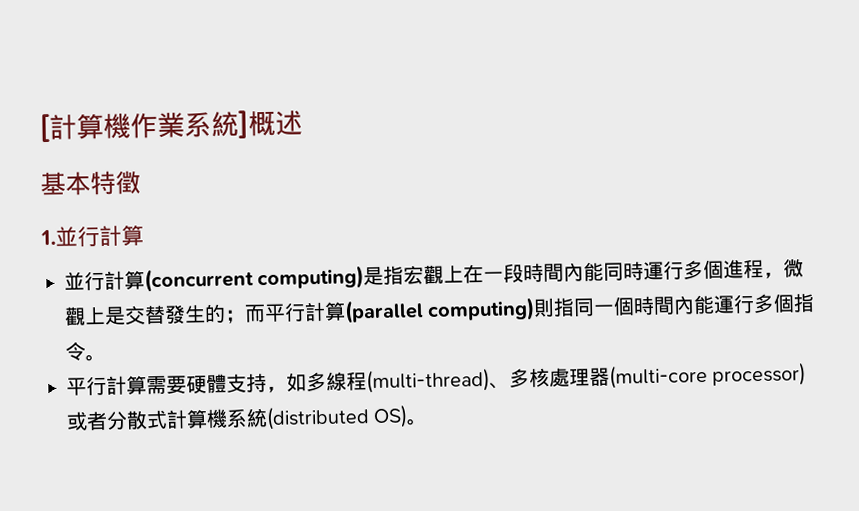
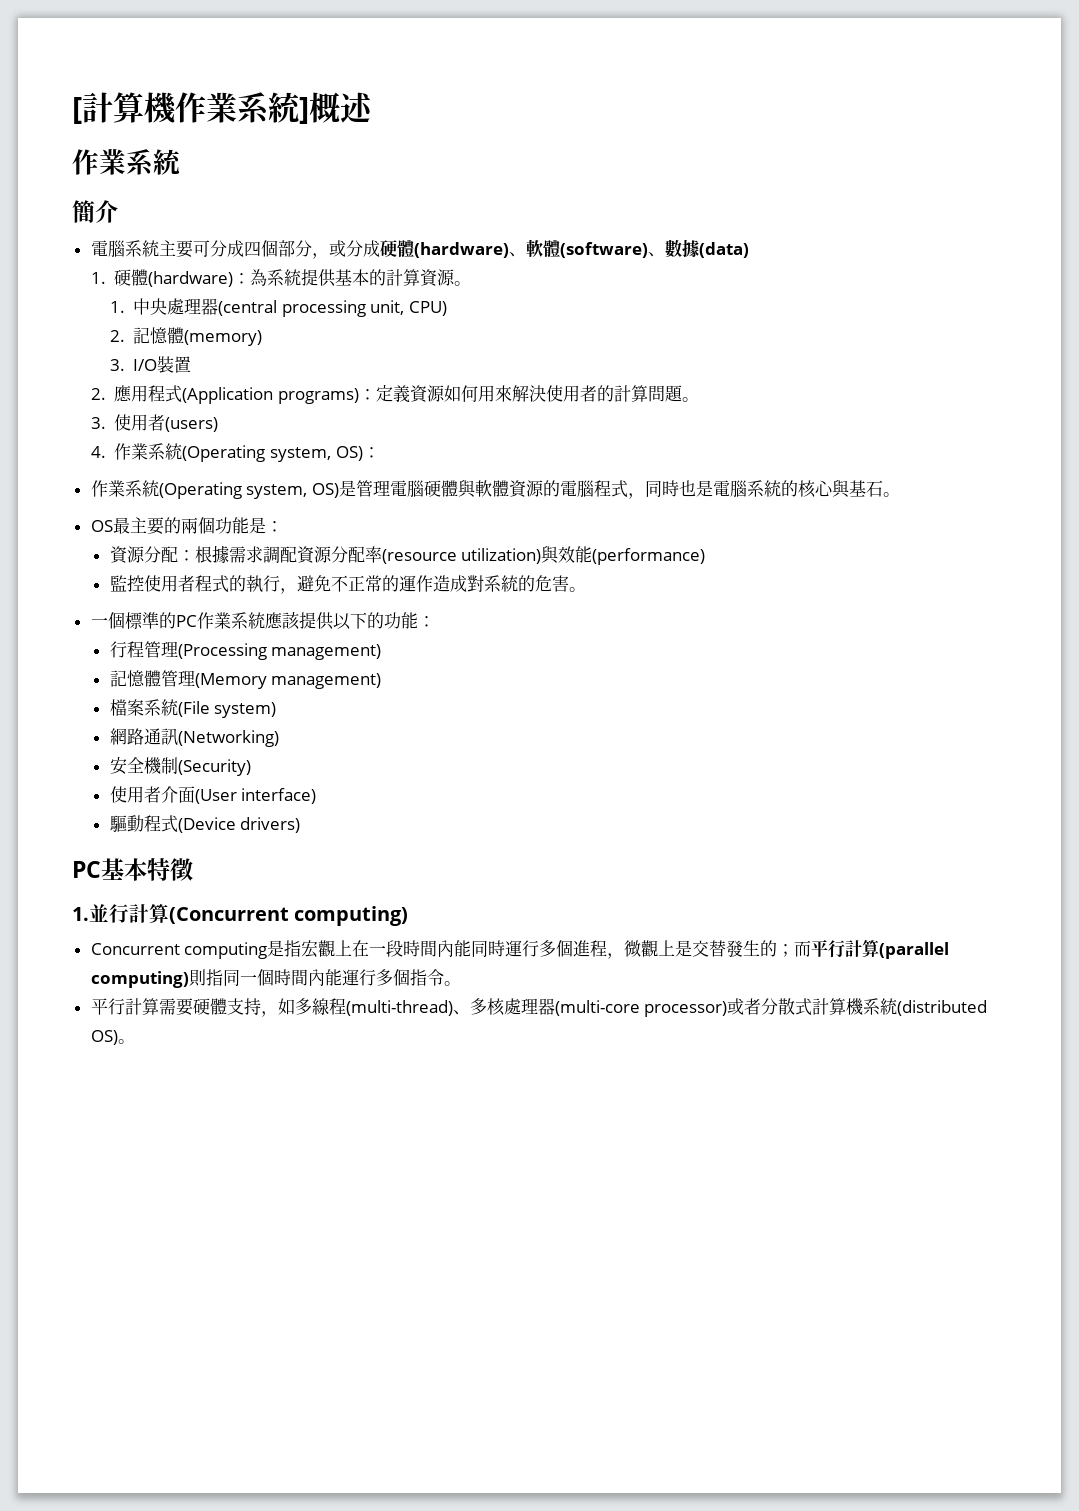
(303, 123) none -> [72,149,181,176] [72,200,118,223] [90,239,749,259] [90,269,472,287] [109,298,447,317] [109,327,263,346] [109,356,192,373] [90,385,699,404] [90,414,219,432] [90,443,380,462] [90,480,900,499] [90,517,283,535] [109,545,706,565] [109,575,586,594] [90,612,435,630] [109,641,382,660] [109,670,382,689] [109,699,277,718] [109,728,279,747] [109,757,251,776] [109,786,317,804] [108,815,301,833] [72,861,101,878] 作業系統 // 簡介 // 電腦系統主要可分成四個部分，或分成硬體(hardware)、軟體(software)、數據(data) // 1.硬體(hardware)：為系統提供基本的計算資源。 // 1.中央處理器(central processing unit, CPU) // 2.記憶體(memory) // 3. I/O裝置 // 2.應用程式(Application programs)：定義資源如何用來解決使用者的計算問題。 // 3.使用者(users) // 4.作業系統(Operating system, OS)： // 作業系統(Operating system, OS)是管理電腦硬體與軟體資源的電腦程式，同時也是電腦系統的核心與基石。 // OS最主要的兩個功能是： // 資源分配：根據需求調配資源分配率(resource utilization)與效能(performance) // 監控使用者程式的執行，避免不正常的運作造成對系統的危害。 // 一個標準的PC作業系統應該提供以下的功能： // 行程管理(Processing management) // 記憶體管理(Memory management) // 檔案系統(File system) // 網路通訊(Networking) // 安全機制(Security) // 使用者介面(User interface) // 驅動程式(Device drivers) // PC
[64,265,365,293] // 並行計算(concurrent computing) -> [169,906,409,926] [90,942,268,959] (Concurrent computing) // Concurrent computing

